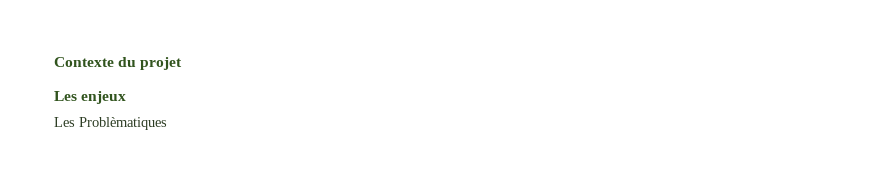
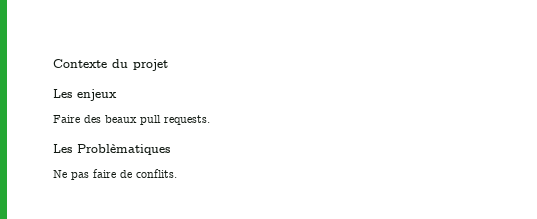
[54,117,167,130] Les Problèmatiques -> [53,115,210,125] [53,144,170,155] [53,169,177,180] Faire des beaux pull requests. // Les Problèmatiques // Ne pas faire de conflits.

